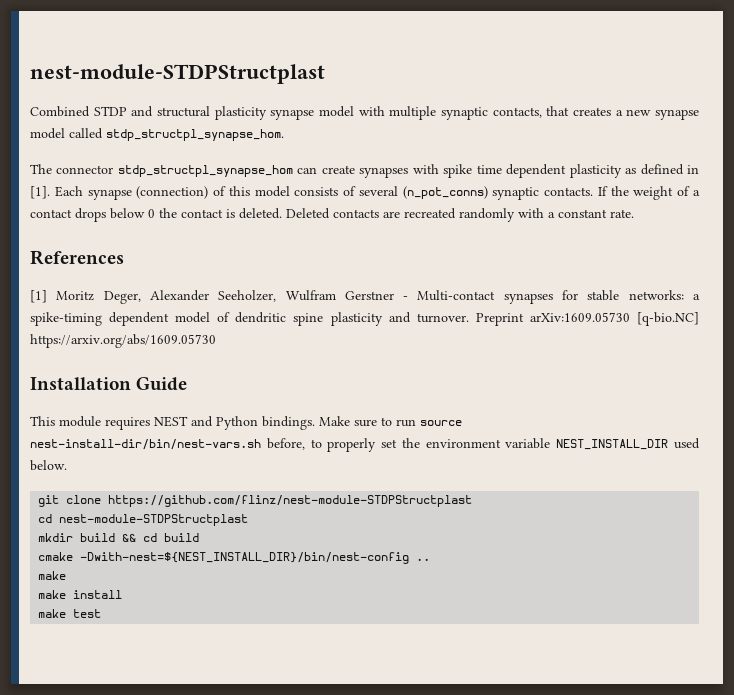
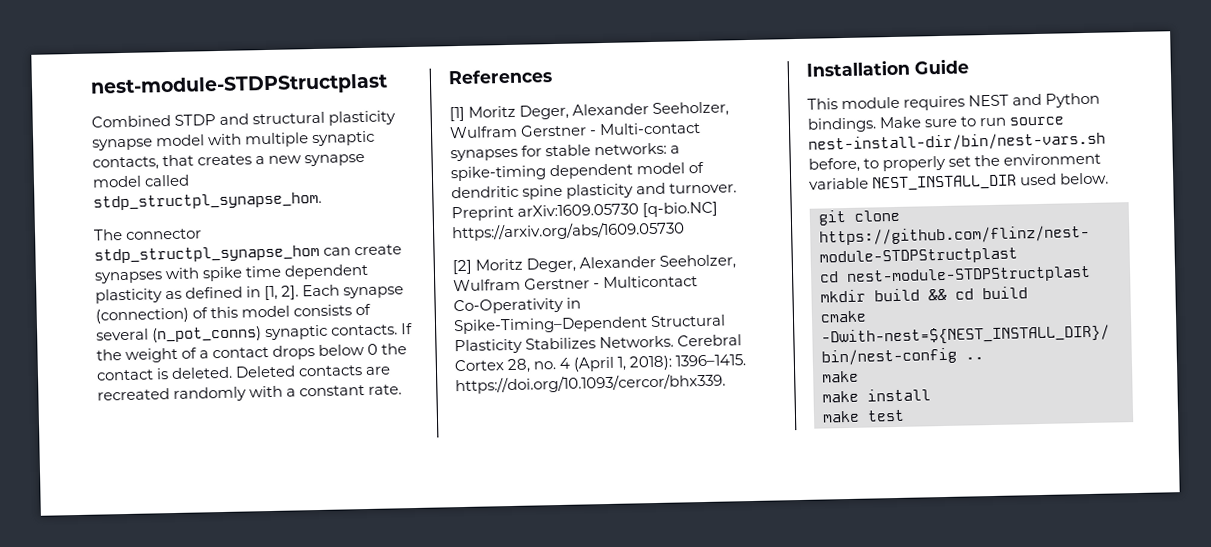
[30,186,50,199] [1]. -> [264,285,300,301] [1, 2].
(216, 341) none -> [452,254,737,275] [453,275,699,292] [453,297,582,315] [453,314,727,335] [454,334,743,355] [454,354,747,374] [455,372,726,395] // [2] Moritz Deger, Alexander Seeholzer, Wulfram Gerstner - Multicontact Co-Operativity in Spike-Timing–Dependent Structural Plasticity Stabilizes Networks. Cerebral Cortex 28, no. 4 (April 1, 2018): 1396–1415. https://doi.org/10.1093/cercor/bhx339.

